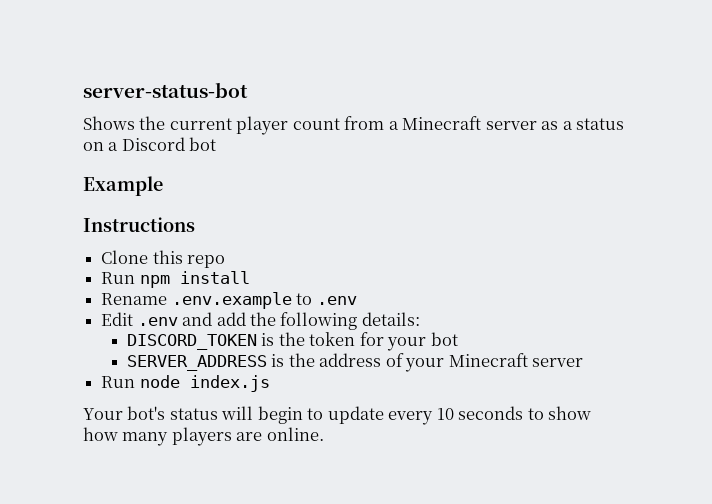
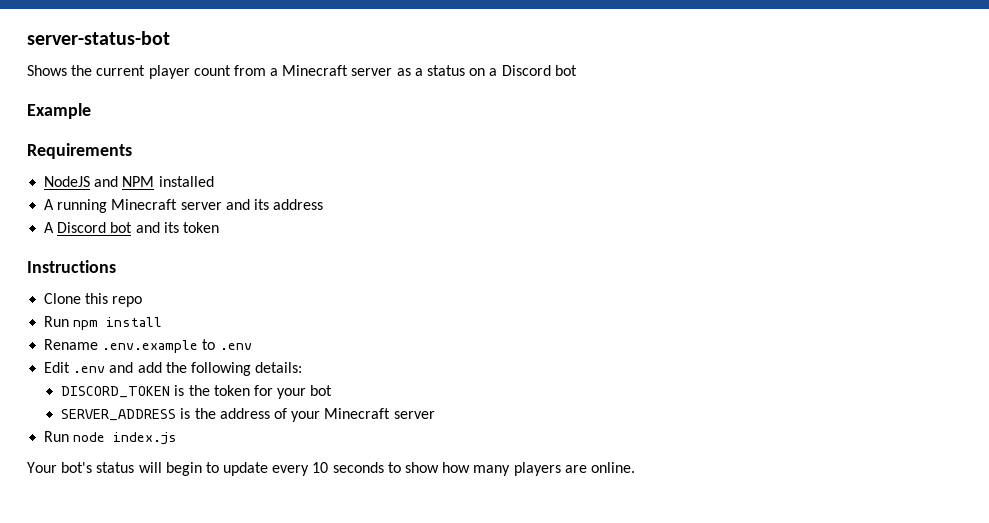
(163, 186) none -> [27,143,132,159] [44,176,214,187] [44,199,324,213] [44,222,219,233] // Requirements // NodeJS and NPM installed // A running Minecraft server and its address // A Discord bot and its token

